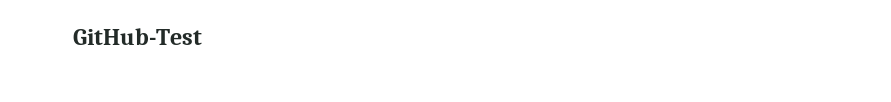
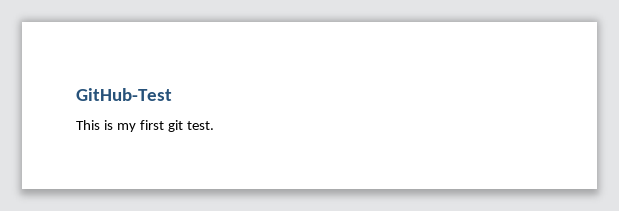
(202, 36) none -> [76,120,214,132] // This is my first git test.

